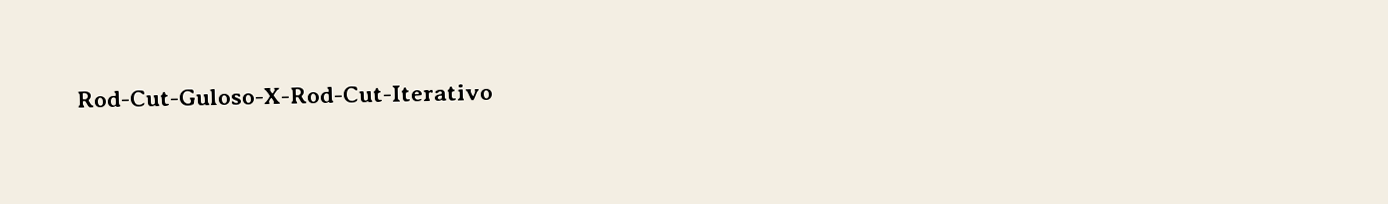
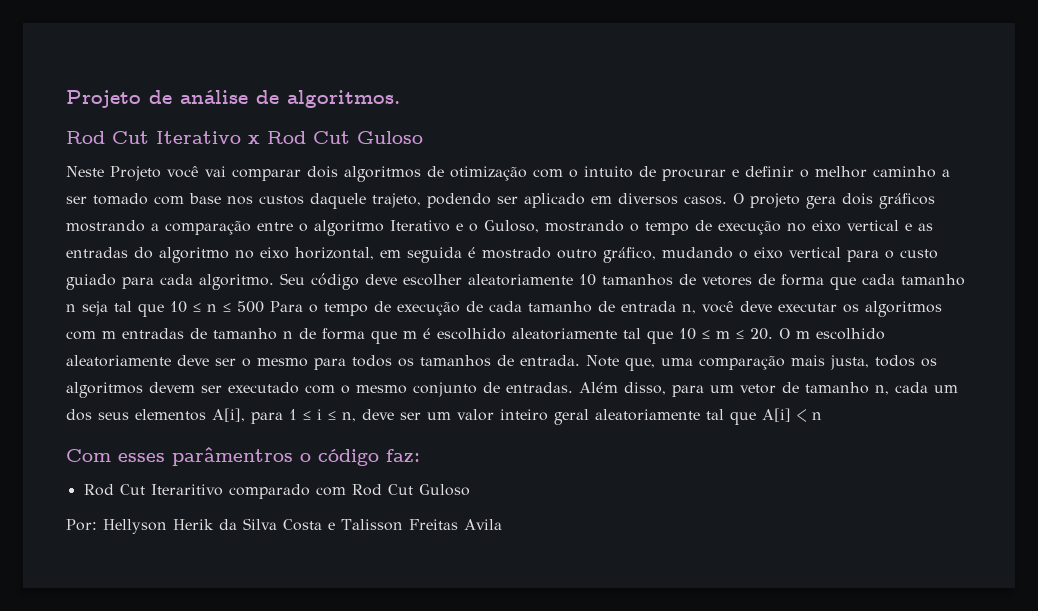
[76,83,493,108] Rod-Cut-Guloso-X-Rod-Cut-Iterativo -> [66,90,400,108] [66,131,423,144] [66,166,950,182] [66,193,935,209] [66,220,933,236] [66,247,938,263] [66,273,965,290] [66,301,942,317] [66,328,885,344] [66,355,937,371] [66,382,958,398] [66,408,822,425] [66,447,420,466] [83,484,470,499] [66,518,502,534] Projeto de análise de algoritmos. // Rod Cut Iterativo x Rod Cut Guloso // Neste Projeto você vai comparar dois algoritmos de otimização com o intuito de procurar e definir o melhor caminho a ser tomado com base nos custos daquele trajeto, podendo ser aplicado em diversos casos. O projeto gera dois gráficos mostrando a comparação entre o algoritmo Iterativo e o Guloso, mostrando o tempo de execução no eixo vertical e as entradas do algoritmo no eixo horizontal, em seguida é mostrado outro gráfico, mudando o eixo vertical para o custo guiado para cada algoritmo. Seu código deve escolher aleatoriamente 10 tamanhos de vetores de forma que cada tamanho n seja tal que 10 ≤ n ≤ 500 Para o tempo de execução de cada tamanho de entrada n, você deve executar os algoritmos com m entradas de tamanho n de forma que m é escolhido aleatoriamente tal que 10 ≤ m ≤ 20. O m escolhido aleatoriamente deve ser o mesmo para todos os tamanhos de entrada. Note que, uma comparação mais justa, todos os algoritmos devem ser executado com o mesmo conjunto de entradas. Além disso, para um vetor de tamanho n, cada um dos seus elementos A[i], para 1 ≤ i ≤ n, deve ser um valor inteiro geral aleatoriamente tal que A[i] < n // Com esses parâmentros o código faz: // Rod Cut Iteraritivo comparado com Rod Cut Guloso // Por: Hellyson Herik da Silva Costa e Talisson Freitas Avila

